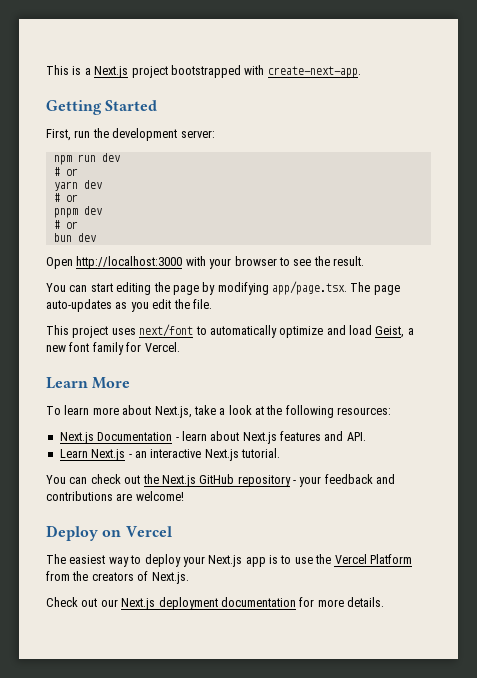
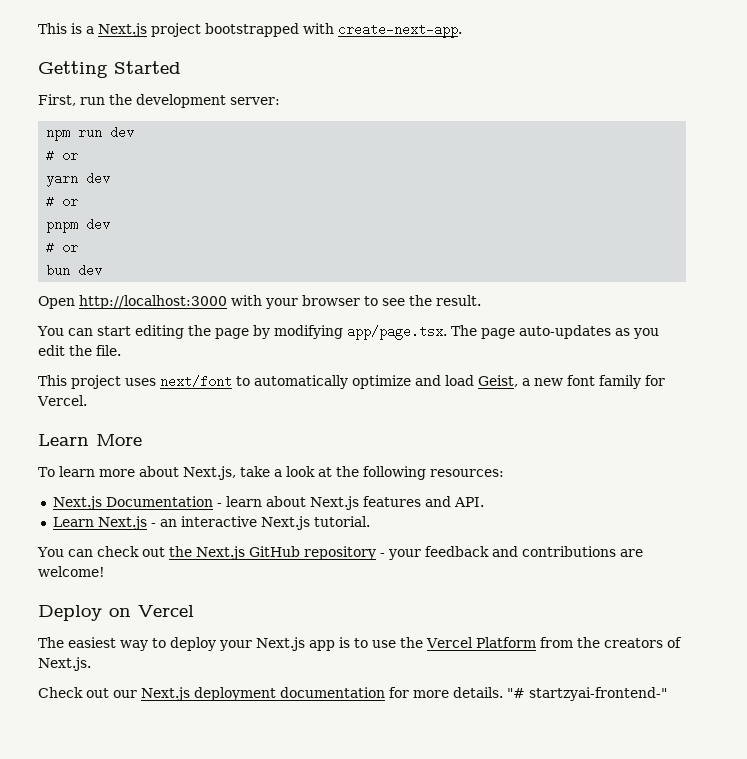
(384, 602) none -> [507,687,667,701] "# startzyai-frontend-"

